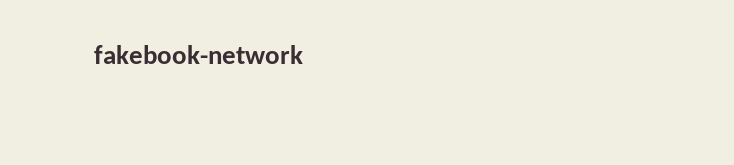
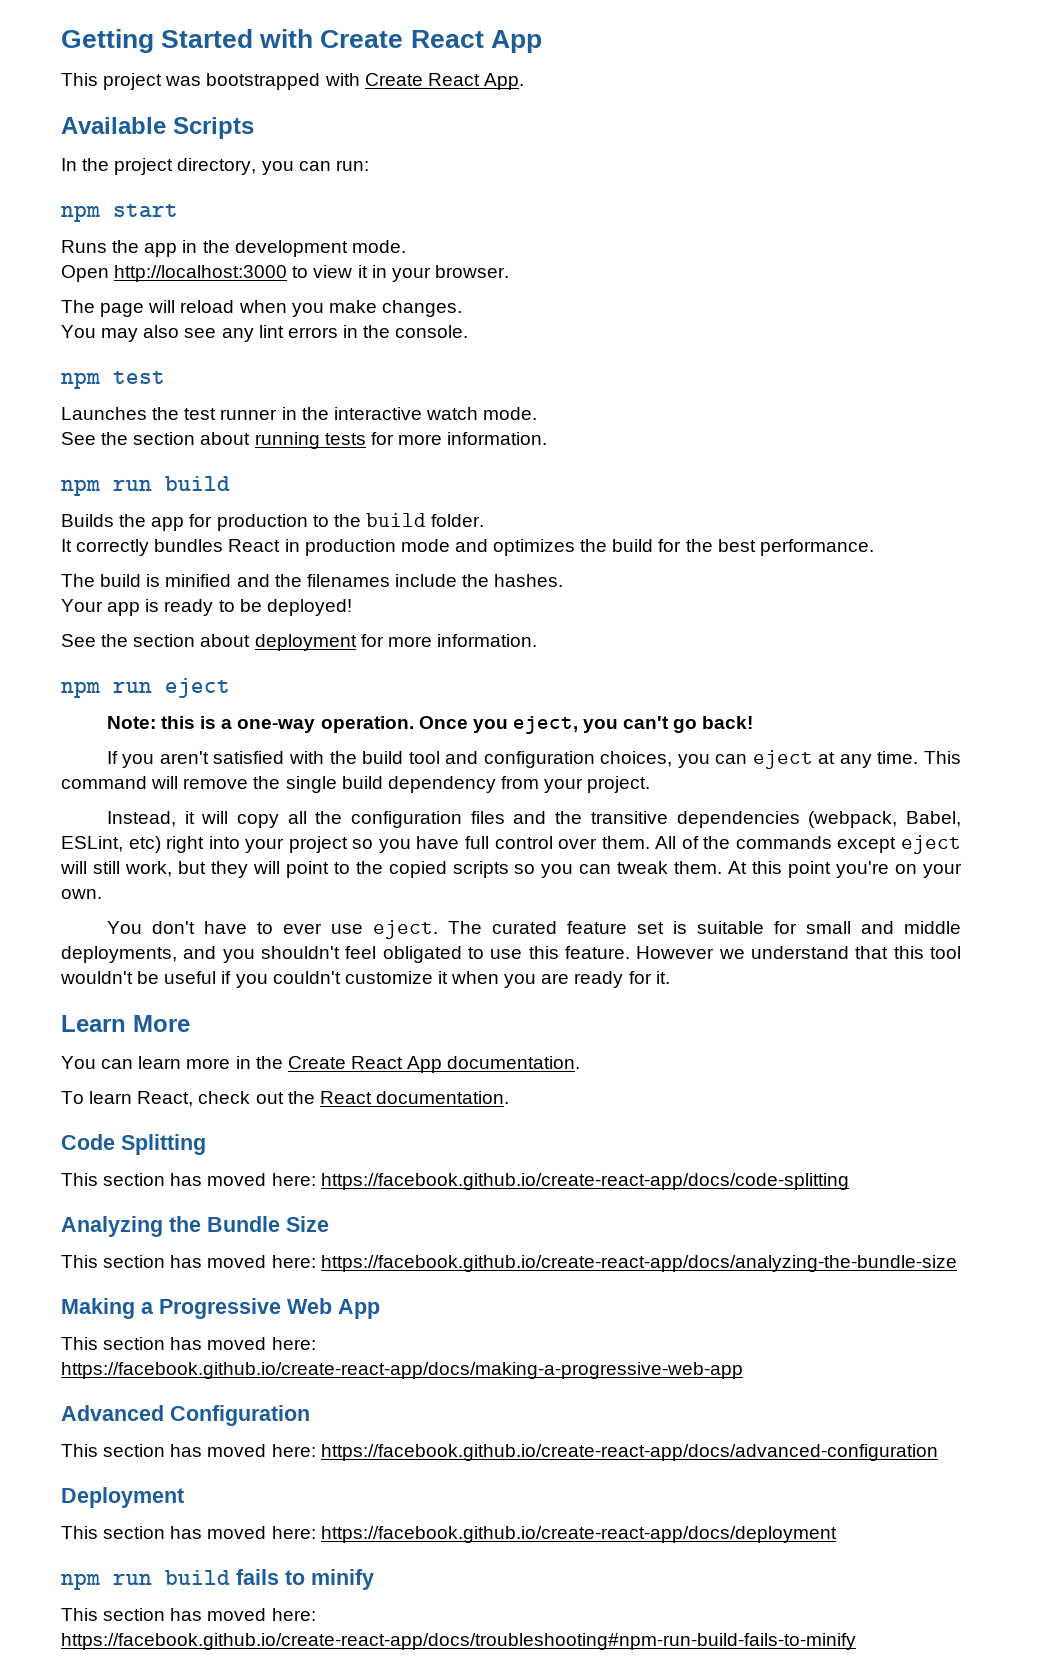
[94,45,303,64] fakebook-network -> [61,29,542,53] [61,73,524,90] [61,117,254,139] [61,158,369,175] [61,204,178,222] [61,240,406,257] [61,265,509,282] [61,300,462,317] [61,325,469,342] [61,371,165,389] [61,407,538,420] [61,432,548,449] [61,476,230,496] [61,513,485,531] [61,539,874,556] [61,574,564,587] [61,599,352,616] [61,634,537,651] [61,678,230,698] [106,716,754,734] [106,750,961,769] [61,776,651,793] [106,811,961,828] [61,835,961,854] [60,861,963,878] [61,889,102,899] [106,920,961,939] [61,946,962,963] [60,971,670,988] [61,1015,190,1032] [61,1056,581,1073] [61,1091,509,1107] [61,1134,206,1155] [61,1173,849,1190] [61,1216,329,1237] [61,1255,957,1272] [61,1298,380,1319] [61,1337,316,1350] [61,1362,743,1379] [61,1405,310,1426] [61,1444,938,1461] [61,1487,184,1508] [61,1526,837,1543] [61,1569,374,1590] [61,1608,316,1621] [61,1633,856,1650] Getting Started with Create React App // This project was bootstrapped with Create React App. // Available Scripts // In the project directory, you can run: // npm start // Runs the app in the development mode. // Open http://localhost:3000 to view it in your browser. // The page will reload when you make changes. // You may also see any lint errors in the console. // npm test // Launches the test runner in the interactive watch mode. // See the section about running tests for more information. // npm run build // Builds the app for production to the build folder. // It correctly bundles React in production mode and optimizes the build for the best performance. // The build is minified and the filenames include the hashes. // Your app is ready to be deployed! // See the section about deployment for more information. // npm run eject // Note: this is a one-way operation. Once you eject, you can't go back! // If you aren't satisfied with the build tool and configuration choices, you can eject at any time. This command will remove the single build dependency from your project. // Instead, it will copy all the configuration files and the transitive dependencies (webpack, Babel, ESLint, etc) right into your project so you have full control over them. All of the commands except eject will still work, but they will point to the copied scripts so you can tweak them. At this point you're on your own. // You don't have to ever use eject. The curated feature set is suitable for small and middle deployments, and you shouldn't feel obligated to use this feature. However we understand that this tool wouldn't be useful if you couldn't customize it when you are ready for it. // Learn More // You can learn more in the Create React App documentation. // To learn React, check out the React documentation. // Code Splitting // This section has moved here: https://facebook.github.io/create-react-app/docs/code-splitting // Analyzing the Bundle Size // This section has moved here: https://facebook.github.io/create-react-app/docs/analyzing-the-bundle-size // Making a Progressive Web App // This section has moved here: https://facebook.github.io/create-react-app/docs/making-a-progressive-web-app // Advanced Configuration // This section has moved here: https://facebook.github.io/create-react-app/docs/advanced-configuration // Deployment // This section has moved here: https://facebook.github.io/create-react-app/docs/deployment // npm run build fails to minify // This section has moved here: https://facebook.github.io/create-react-app/docs/troubleshooting#npm-run-build-fails-to-minify

